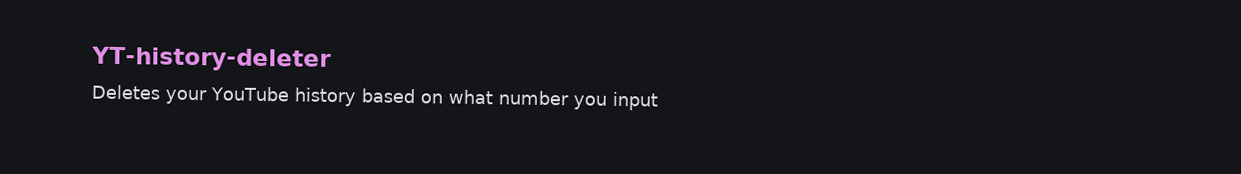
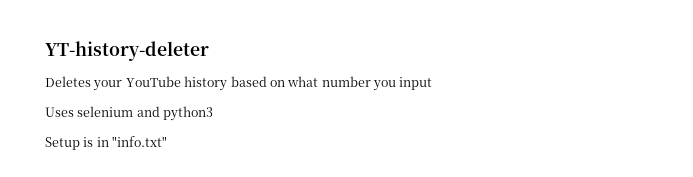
(658, 101) none -> [45,106,214,121] [45,136,168,150] // Uses selenium and python3 // Setup is in "info.txt"

